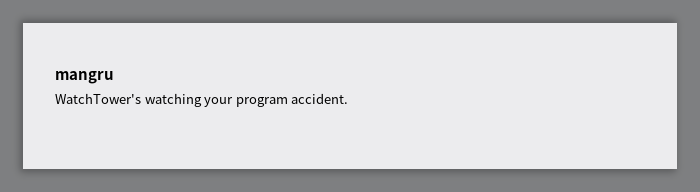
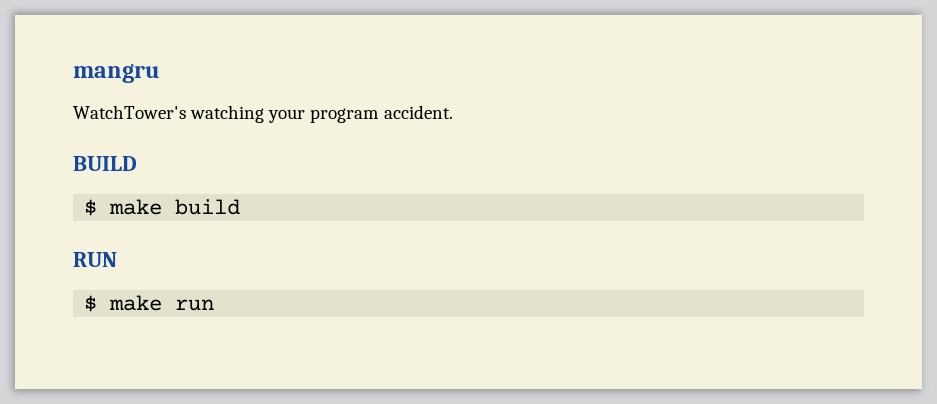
(349, 98) none -> [73,156,137,171] [84,199,241,216] [73,252,117,267] [84,295,215,312] // BUILD // $ make build // RUN // $ make run

